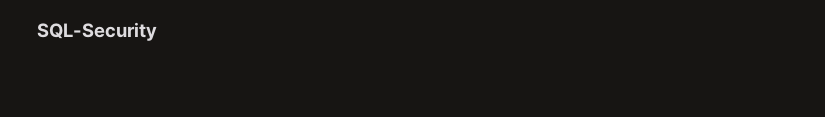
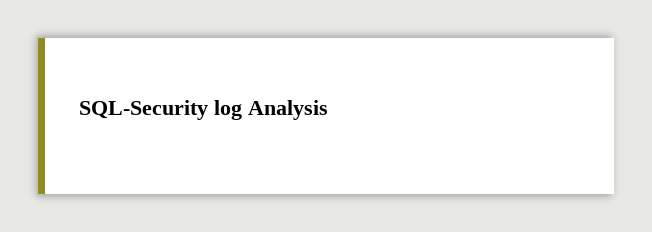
(157, 31) none -> [214,100,328,120] log Analysis

